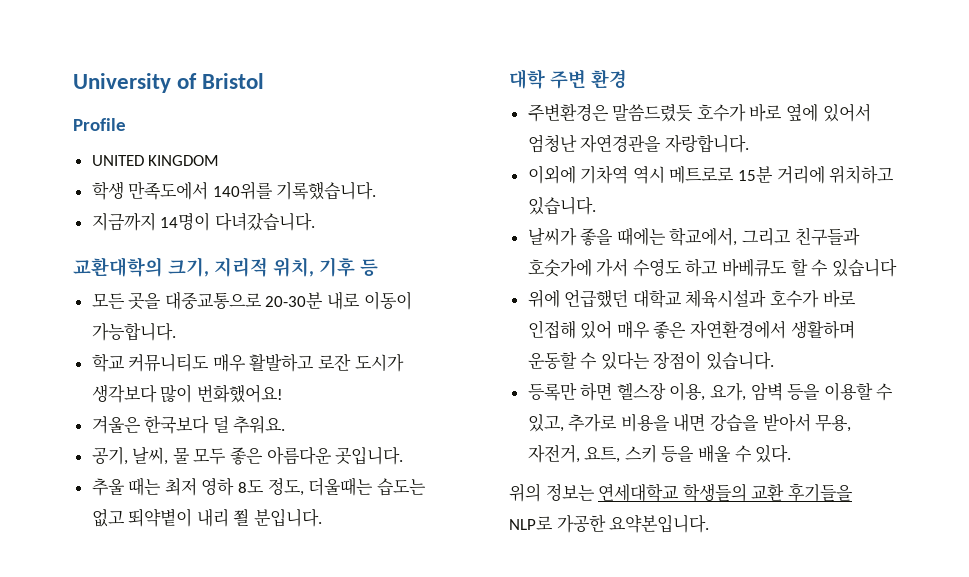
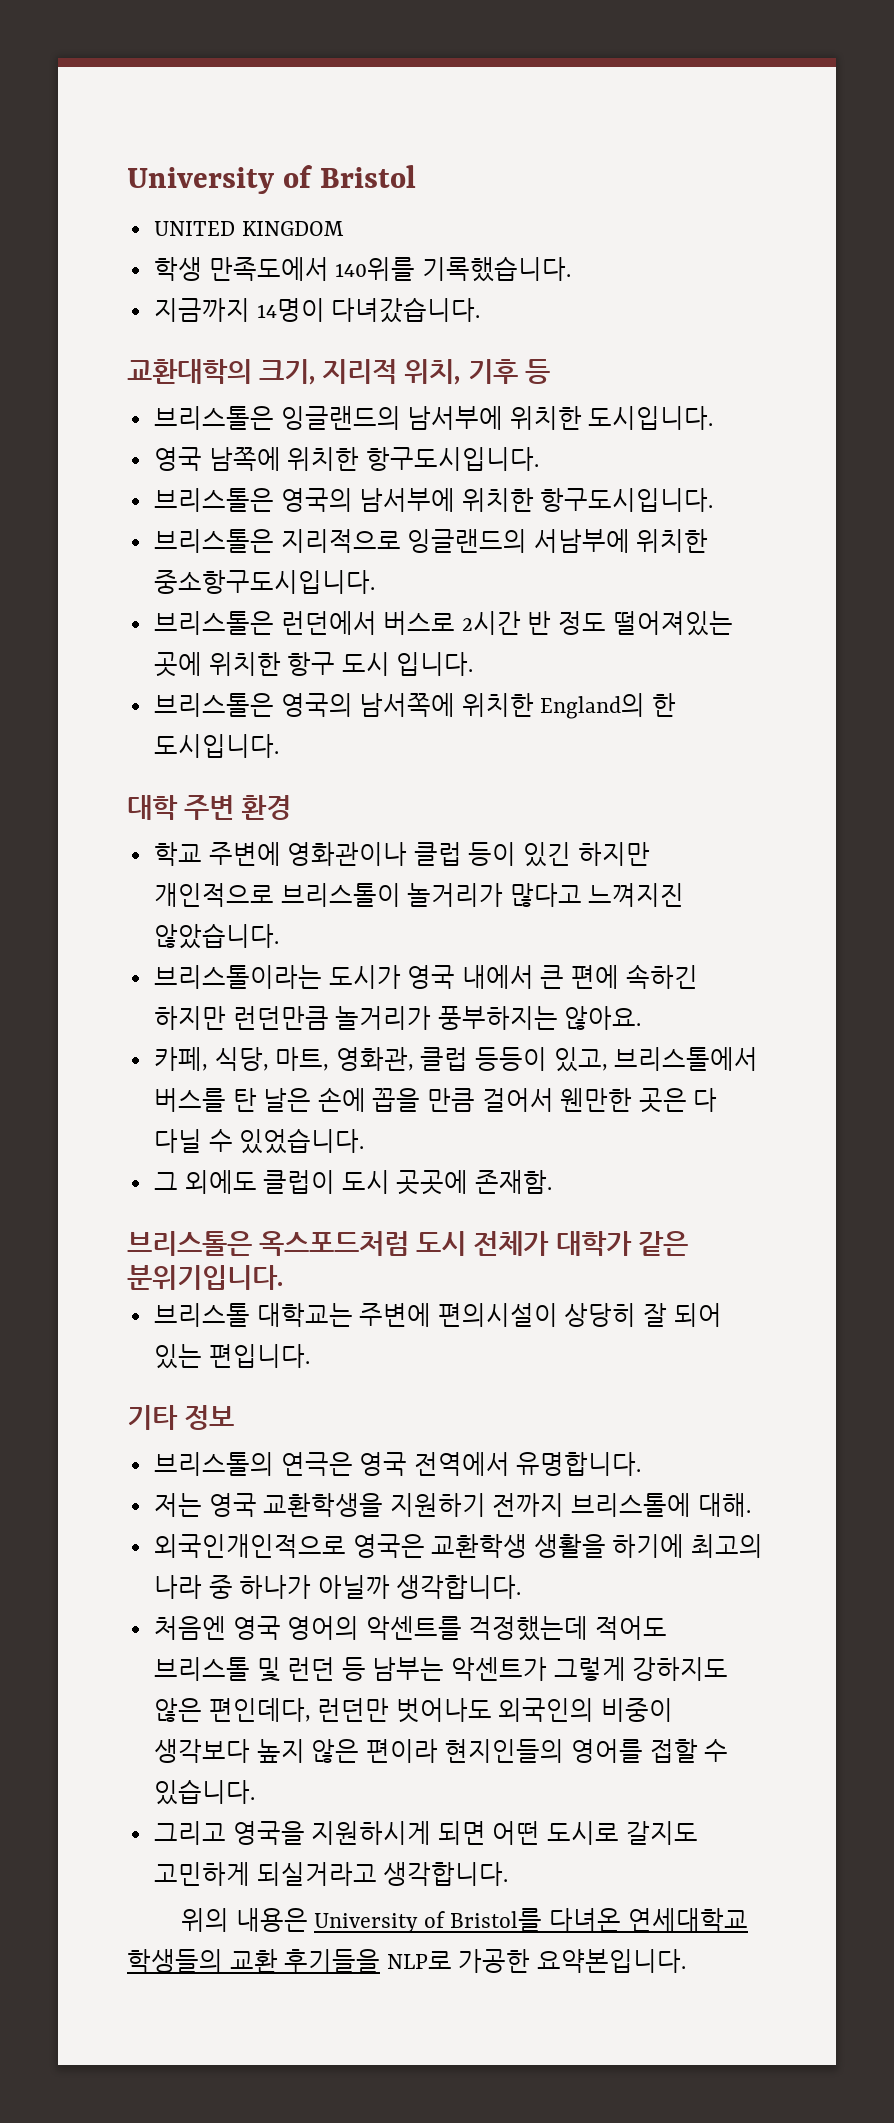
[73,118,126,131] // Profile -> (417, 176) none
[91,291,412,310] [91,323,176,341] [91,353,404,372] [91,384,283,403] [91,415,286,434] [91,446,404,465] [91,477,426,496] [91,508,323,527] [509,69,627,89] [527,103,871,122] [527,134,749,153] [527,165,895,184] [527,197,596,215] [527,227,860,246] [527,258,897,277] [527,289,856,308] [527,320,855,339] [527,351,775,370] [527,382,894,401] [527,413,852,432] [527,444,792,463] [509,483,595,502] 모든 곳을 대중교통으로 20-30분 내로 이동이 가능합니다. // 학교 커뮤니티도 매우 활발하고 로잔 도시가 생각보다 많이 번화했어요! // 겨울은 한국보다 덜 추워요. // 공기, 날씨, 물 모두 좋은 아름다운 곳입니다. // 추울 때는 최저 영하 8도 정도, 더울때는 습도는 없고 뙤약볕이 내리 쬘 분입니다. // 대학 주변 환경 // 주변환경은 말씀드렸듯 호수가 바로 옆에 있어서 엄청난 자연경관을 자랑합니다. // 이외에 기차역 역시 메트로로 15분 거리에 위치하고 있습니다. // 날씨가 좋을 때에는 학교에서, 그리고 친구들과 호숫가에 가서 수영도 하고 바베큐도 할 수 있습니다 // 위에 언급했던 대학교 체육시설과 호수가 바로 인접해 있어 매우 좋은 자연환경에서 생활하며 운동할 수 있다는 장점이 있습니다. // 등록만 하면 헬스장 이용, 요가, 암벽 등을 이용할 수 있고, 추가로 비용을 내면 강습을 받아서 무용, 자전거, 요트, 스키 등을 배울 수 있다. // 위의 정보는 -> [153,406,714,430] [153,447,539,471] [153,488,714,512] [153,529,709,553] [153,570,375,594] [153,611,733,636] [153,652,474,677] [153,693,677,719] [153,734,279,758] [127,795,292,820] [153,842,650,867] [153,883,685,907] [153,923,279,949] [153,964,698,989] [153,1006,642,1030] [153,1047,759,1072] [153,1087,718,1113] [153,1128,365,1154] [153,1170,553,1195] [127,1231,688,1256] [127,1265,283,1290] [153,1303,722,1327] [153,1344,310,1369] [127,1405,235,1430] [153,1452,642,1476] [153,1493,751,1517] [153,1534,764,1558] [153,1575,522,1599] [153,1616,668,1641] [153,1657,729,1682] [153,1698,674,1723] [153,1739,729,1763] [153,1779,255,1805] [153,1821,698,1845] [153,1862,509,1886] [181,1908,622,1933] 브리스톨은 잉글랜드의 남서부에 위치한 도시입니다. // 영국 남쪽에 위치한 항구도시입니다. // 브리스톨은 영국의 남서부에 위치한 항구도시입니다. // 브리스톨은 지리적으로 잉글랜드의 서남부에 위치한 중소항구도시입니다. // 브리스톨은 런던에서 버스로 2시간 반 정도 떨어져있는 곳에 위치한 항구 도시 입니다. // 브리스톨은 영국의 남서쪽에 위치한 England의 한 도시입니다. // 대학 주변 환경 // 학교 주변에 영화관이나 클럽 등이 있긴 하지만 개인적으로 브리스톨이 놀거리가 많다고 느껴지진 않았습니다. // 브리스톨이라는 도시가 영국 내에서 큰 편에 속하긴 하지만 런던만큼 놀거리가 풍부하지는 않아요. // 카페, 식당, 마트, 영화관, 클럽 등등이 있고, 브리스톨에서 버스를 탄 날은 손에 꼽을 만큼 걸어서 웬만한 곳은 다 다닐 수 있었습니다. // 그 외에도 클럽이 도시 곳곳에 존재함. // 브리스톨은 옥스포드처럼 도시 전체가 대학가 같은 분위기입니다. // 브리스톨 대학교는 주변에 편의시설이 상당히 잘 되어 있는 편입니다. // 기타 정보 // 브리스톨의 연극은 영국 전역에서 유명합니다. // 저는 영국 교환학생을 지원하기 전까지 브리스톨에 대해. // 외국인개인적으로 영국은 교환학생 생활을 하기에 최고의 나라 중 하나가 아닐까 생각합니다. // 처음엔 영국 영어의 악센트를 걱정했는데 적어도 브리스톨 및 런던 등 남부는 악센트가 그렇게 강하지도 않은 편인데다, 런던만 벗어나도 외국인의 비중이 생각보다 높지 않은 편이라 현지인들의 영어를 접할 수 있습니다. // 그리고 영국을 지원하시게 되면 어떤 도시로 갈지도 고민하게 되실거라고 생각합니다. // 위의 내용은 University of Bristol를 다녀온

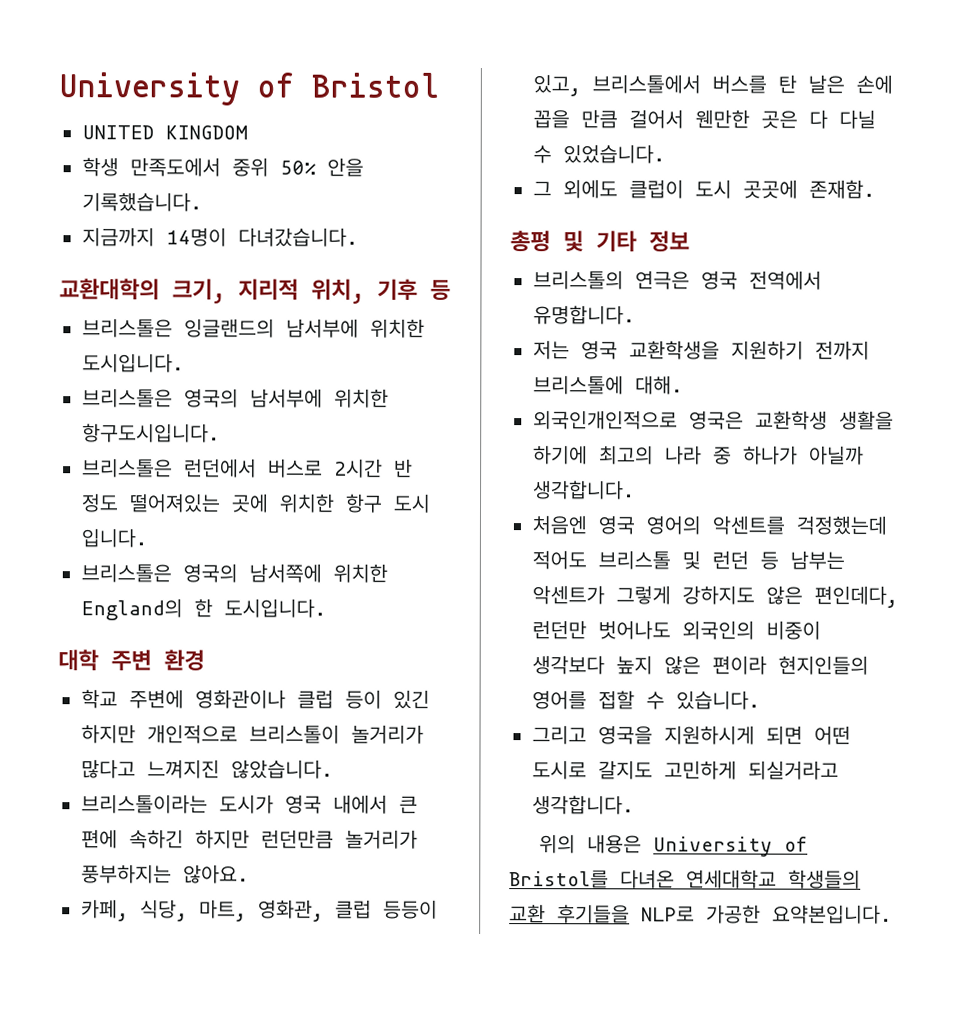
[335,257,416,281] 140위를 -> [231,157,364,177] 중위 50% 안을
[153,447,539,471] // 영국 남쪽에 위치한 항구도시입니다. -> (184, 363) none
[153,529,709,553] [153,570,375,594] // 브리스톨은 지리적으로 잉글랜드의 서남부에 위치한 중소항구도시입니다. -> (220, 433) none
[127,1231,688,1256] [127,1265,283,1290] [153,1303,722,1327] [153,1344,310,1369] 브리스톨은 옥스포드처럼 도시 전체가 대학가 같은 분위기입니다. // 브리스톨 대학교는 주변에 편의시설이 상당히 잘 되어 있는 편입니다. // -> [510,230,584,253] 총평 및

